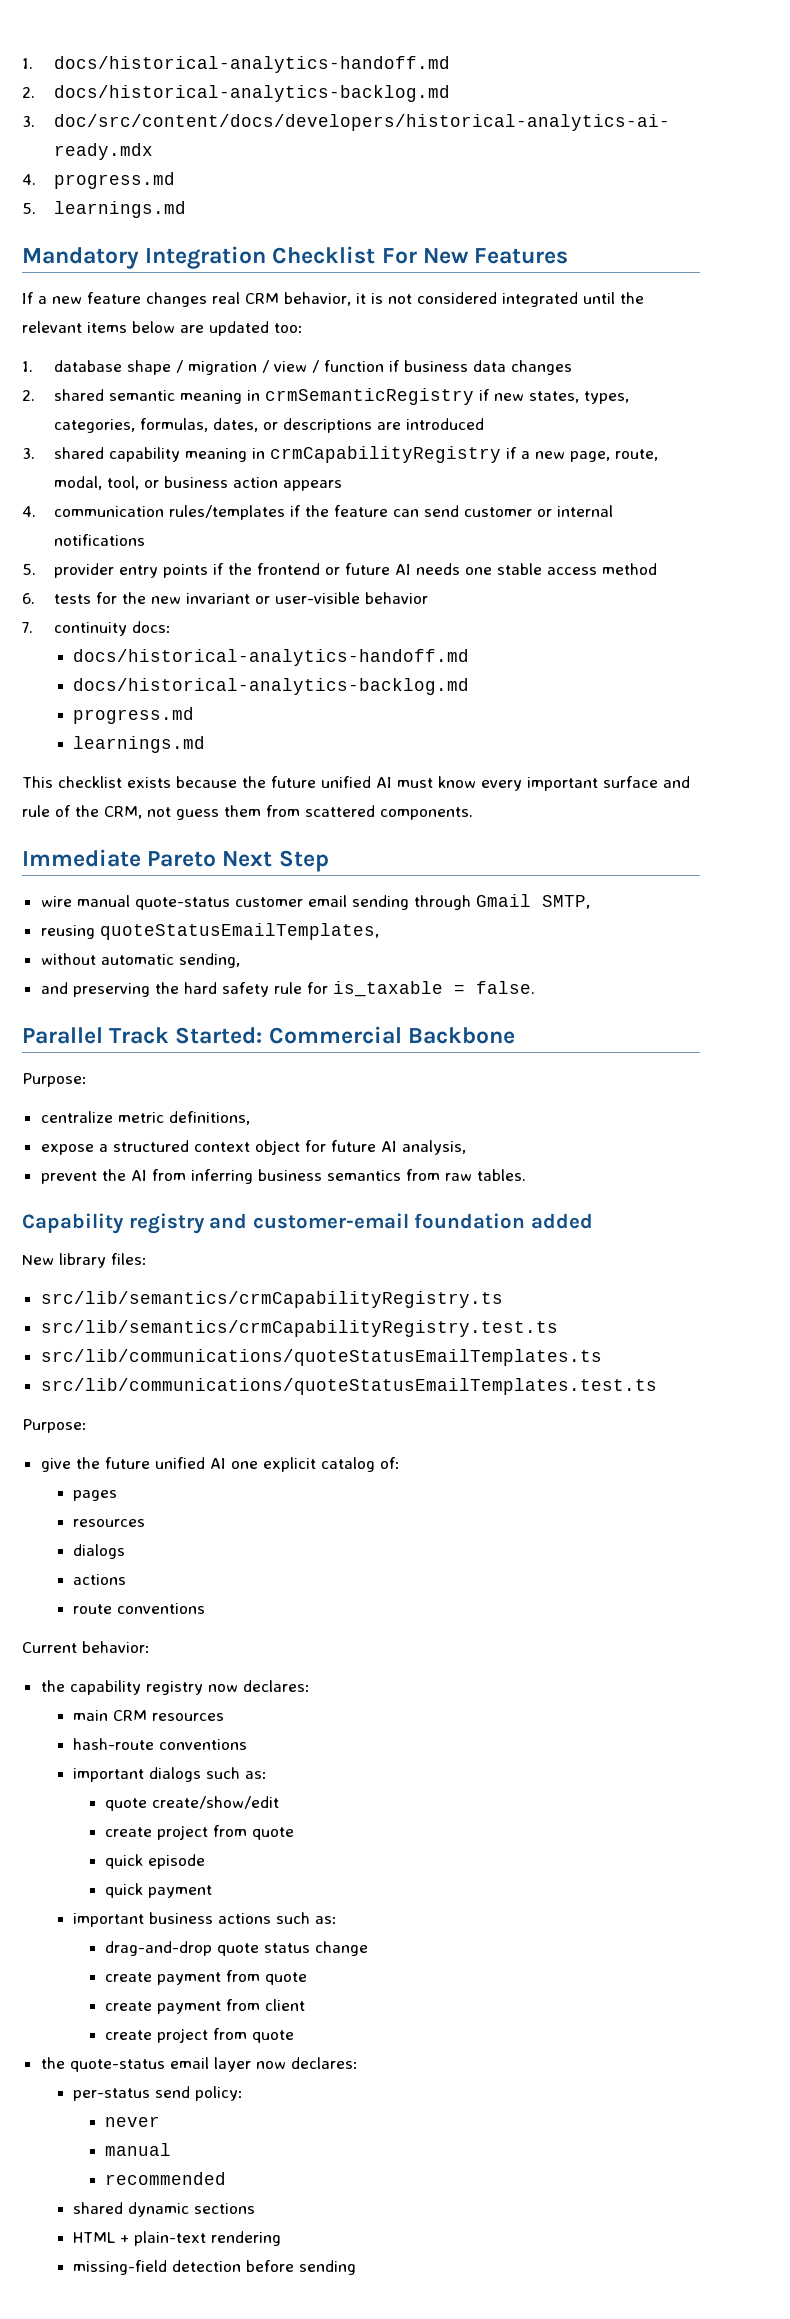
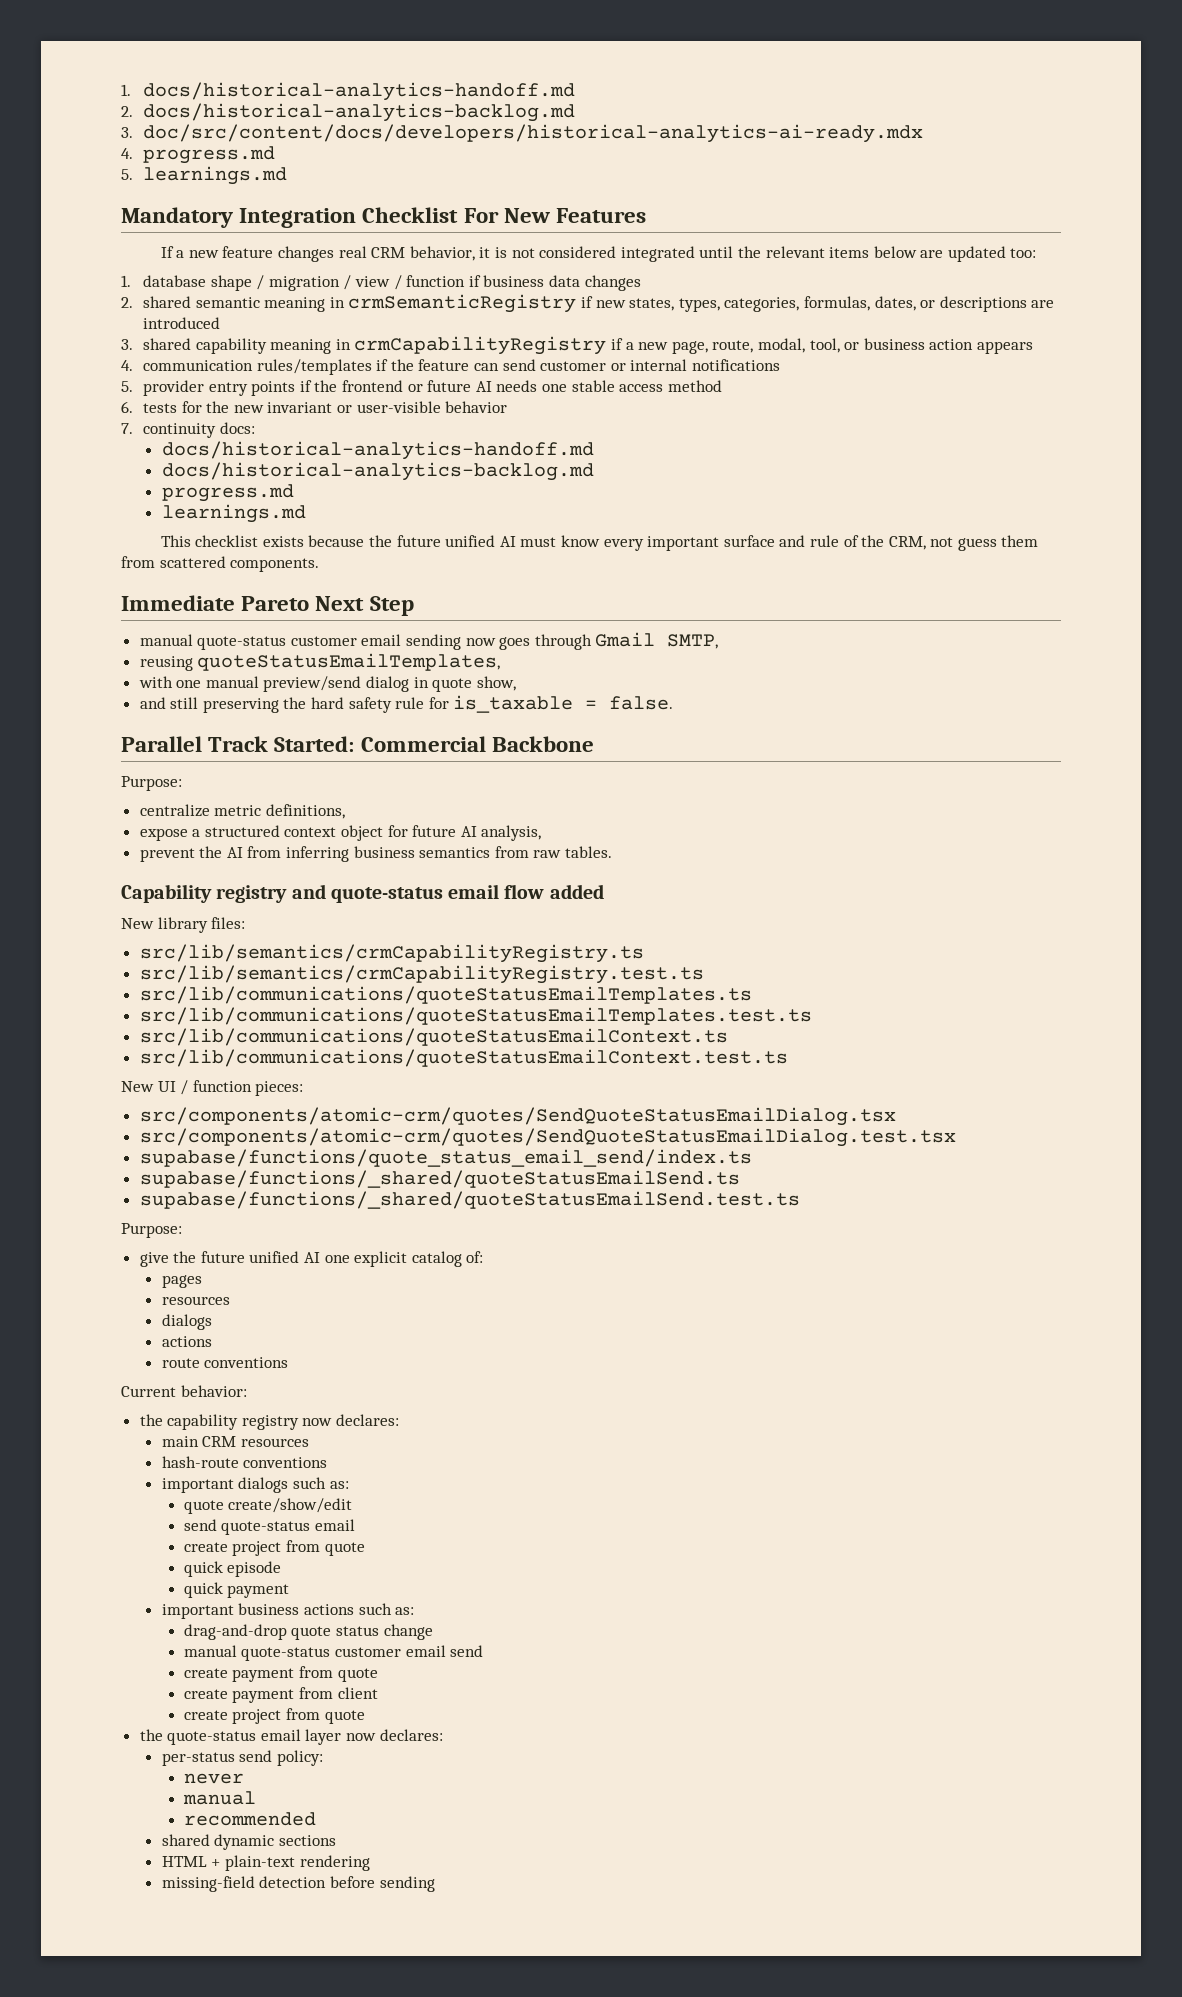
[40,896,72,907] wire -> (414, 606) none
(409, 902) none -> [465,637,531,650] now goes
[40,953,240,968] [40,982,68,994] without automatic sending, // and -> [138,676,516,692] [139,697,199,709] with one manual preview/send dialog in quote show, // and still
[252,1213,526,1229] customer-email foundation -> [330,884,545,903] quote-status email flow
(657, 1386) none -> [139,1028,728,1046] [139,1049,788,1067] [121,1080,304,1096] [139,1107,896,1126] [139,1128,956,1147] [139,1149,752,1167] [139,1170,740,1188] [139,1191,800,1209] // src/lib/communications/quoteStatusEmailContext.ts // src/lib/communications/quoteStatusEmailContext.test.ts // New UI / function pieces: // src/components/atomic-crm/quotes/SendQuoteStatusEmailDialog.tsx // src/components/atomic-crm/quotes/SendQuoteStatusEmailDialog.test.tsx // supabase/functions/quote_status_email_send/index.ts // supabase/functions/_shared/quoteStatusEmailSend.ts // supabase/functions/_shared/quoteStatusEmailSend.test.ts
(280, 1802) none -> [183,1519,355,1535] // send quote-status email
(369, 1948) none -> [183,1645,484,1661] // manual quote-status customer email send

